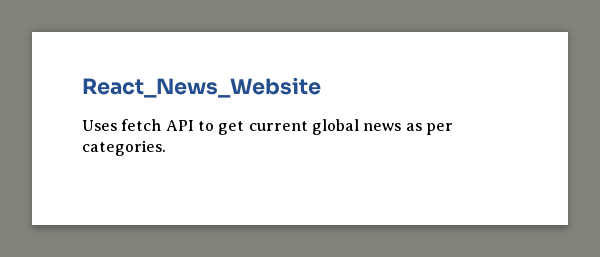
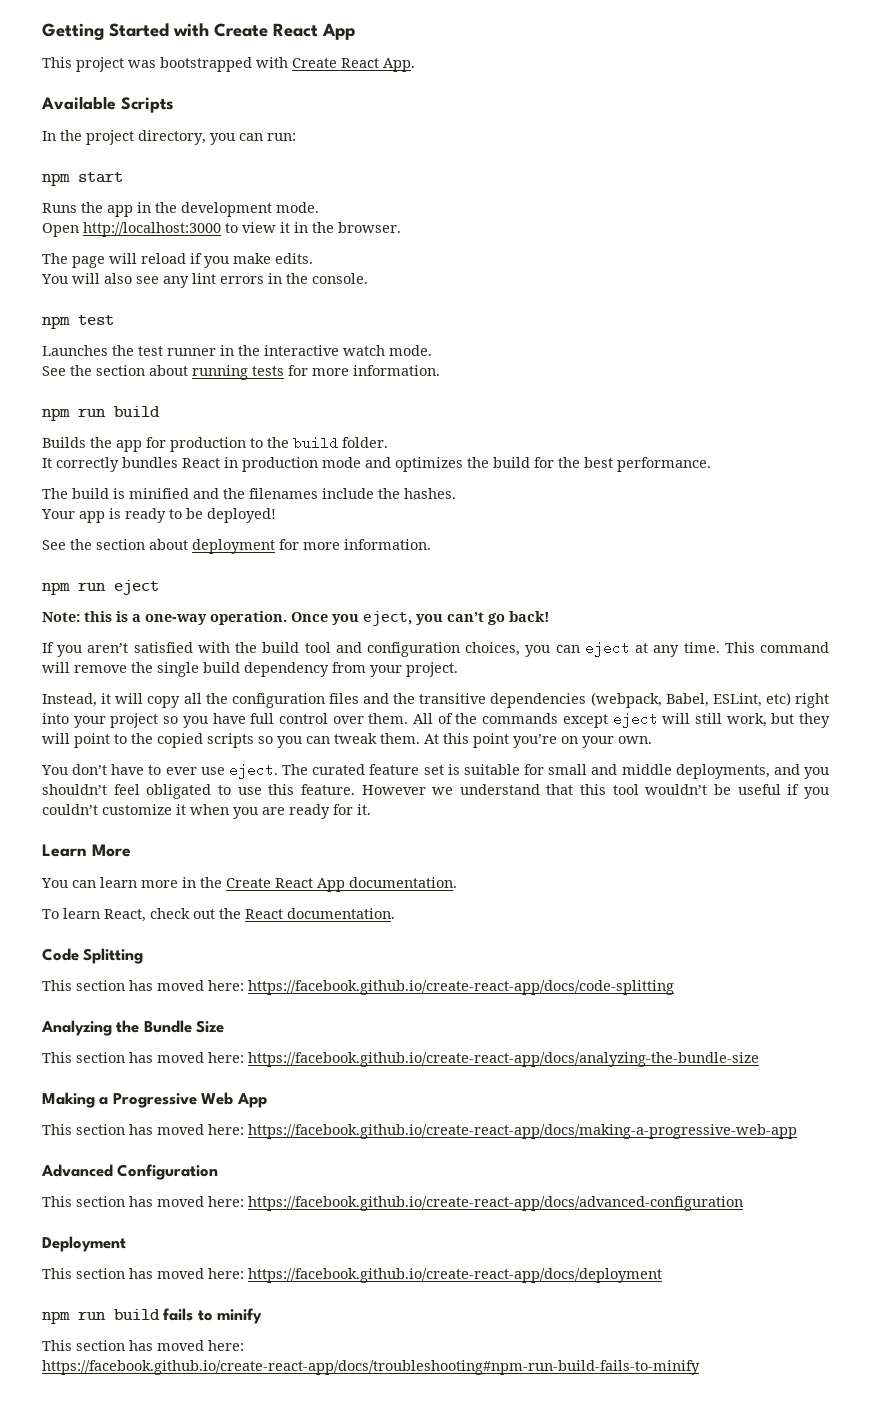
[82,77,321,98] [82,119,453,135] [82,140,166,156] React_News_Website // Uses fetch API to get current global news as per categories. -> [42,23,355,41] [42,57,415,72] [41,96,174,113] [42,130,296,145] [42,172,123,186] [42,202,319,217] [42,222,401,237] [42,253,313,268] [41,273,368,288] [42,315,114,329] [42,345,432,356] [42,365,440,380] [42,406,160,421] [42,436,388,452] [42,457,711,472] [42,488,456,499] [41,508,276,523] [42,539,431,554] [42,580,159,595] [42,611,550,626] [42,641,829,657] [42,662,458,677] [42,692,829,708] [42,712,831,728] [42,733,652,748] [41,763,829,779] [42,784,829,799] [42,804,371,819] [42,844,131,857] [41,877,457,892] [42,908,395,922] [42,948,144,964] [42,980,674,995] [41,1020,225,1036] [42,1052,759,1067] [42,1092,267,1108] [42,1124,797,1139] [41,1164,219,1180] [42,1196,743,1211] [42,1236,126,1252] [42,1268,662,1283] [42,1308,263,1324] [42,1340,244,1351] [42,1360,700,1375] Getting Started with Create React App // This project was bootstrapped with Create React App. // Available Scripts // In the project directory, you can run: // npm start // Runs the app in the development mode. // Open http://localhost:3000 to view it in the browser. // The page will reload if you make edits. // You will also see any lint errors in the console. // npm test // Launches the test runner in the interactive watch mode. // See the section about running tests for more information. // npm run build // Builds the app for production to the build folder. // It correctly bundles React in production mode and optimizes the build for the best performance. // The build is minified and the filenames include the hashes. // Your app is ready to be deployed! // See the section about deployment for more information. // npm run eject // Note: this is a one-way operation. Once you eject, you can’t go back! // If you aren’t satisfied with the build tool and configuration choices, you can eject at any time. This command will remove the single build dependency from your project. // Instead, it will copy all the configuration files and the transitive dependencies (webpack, Babel, ESLint, etc) right into your project so you have full control over them. All of the commands except eject will still work, but they will point to the copied scripts so you can tweak them. At this point you’re on your own. // You don’t have to ever use eject. The curated feature set is suitable for small and middle deployments, and you shouldn’t feel obligated to use this feature. However we understand that this tool wouldn’t be useful if you couldn’t customize it when you are ready for it. // Learn More // You can learn more in the Create React App documentation. // To learn React, check out the React documentation. // Code Splitting // This section has moved here: https://facebook.github.io/create-react-app/docs/code-splitting // Analyzing the Bundle Size // This section has moved here: https://facebook.github.io/create-react-app/docs/analyzing-the-bundle-size // Making a Progressive Web App // This section has moved here: https://facebook.github.io/create-react-app/docs/making-a-progressive-web-app // Advanced Configuration // This section has moved here: https://facebook.github.io/create-react-app/docs/advanced-configuration // Deployment // This section has moved here: https://facebook.github.io/create-react-app/docs/deployment // npm run build fails to minify // This section has moved here: https://facebook.github.io/create-react-app/docs/troubleshooting#npm-run-build-fails-to-minify

